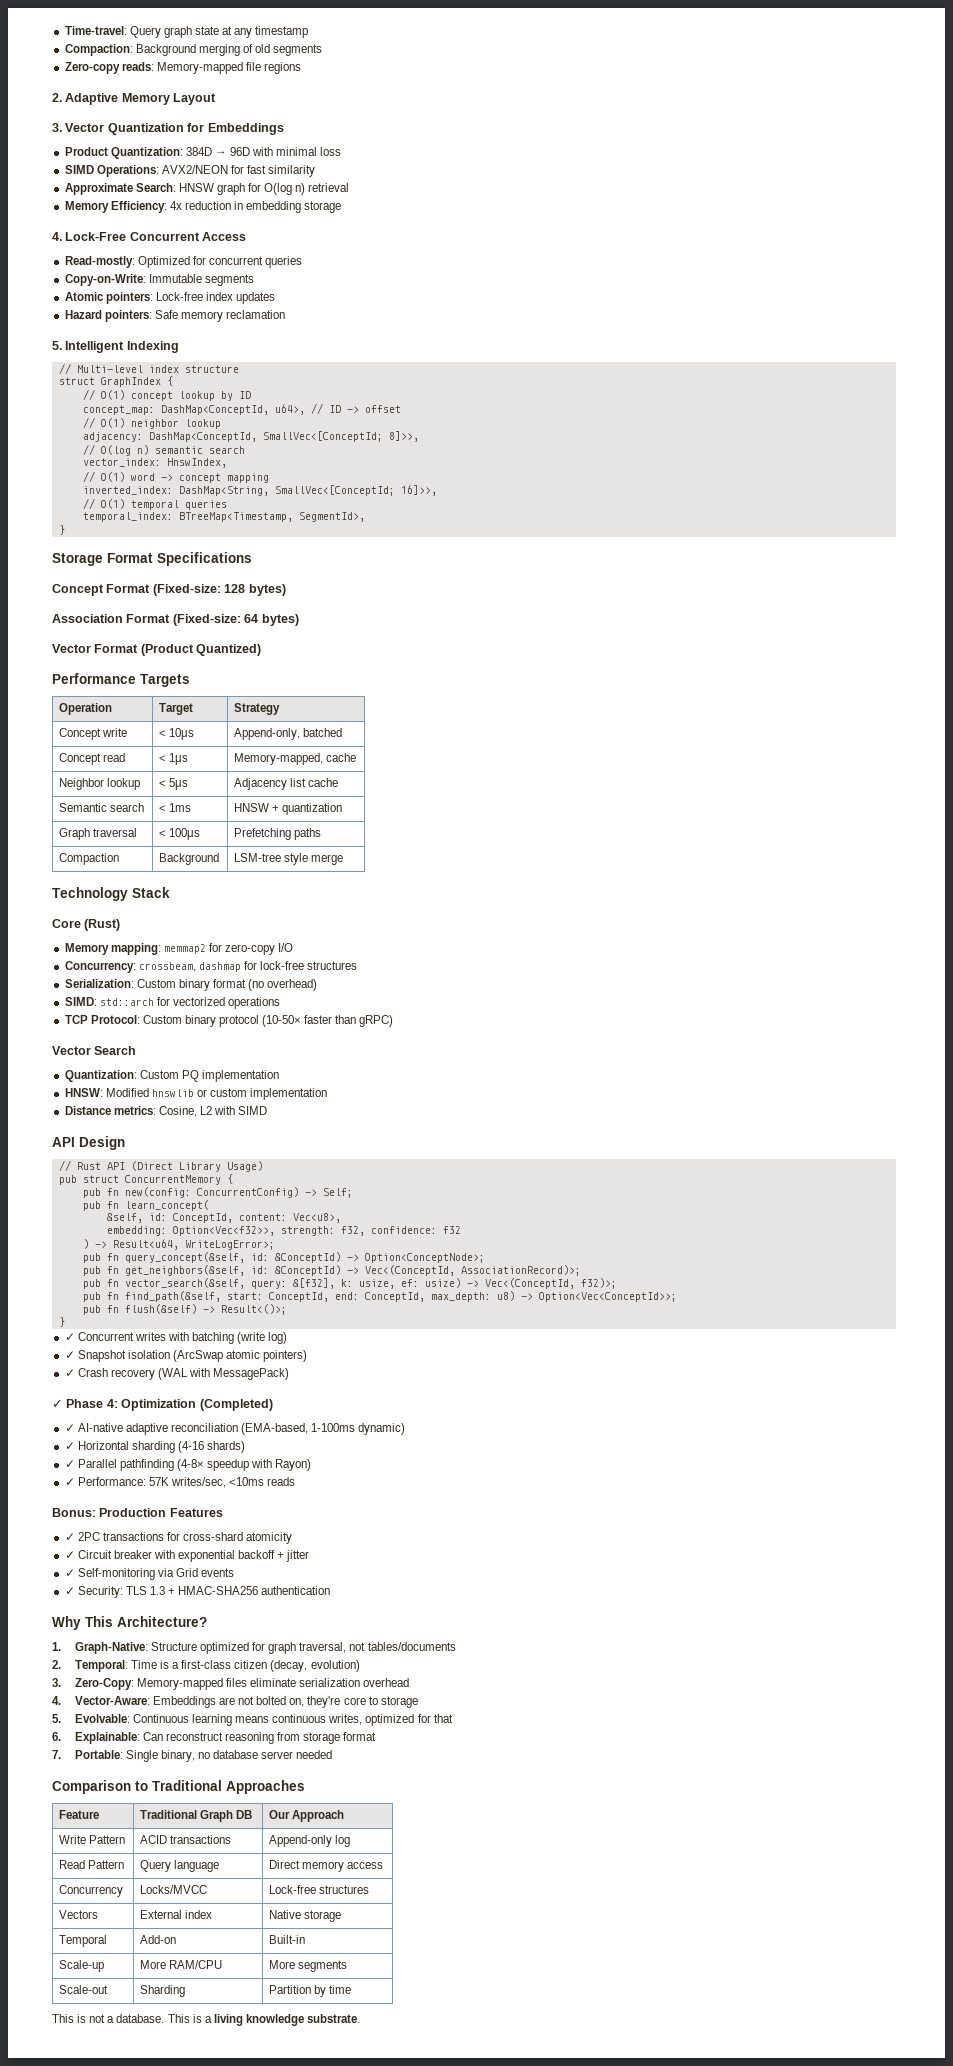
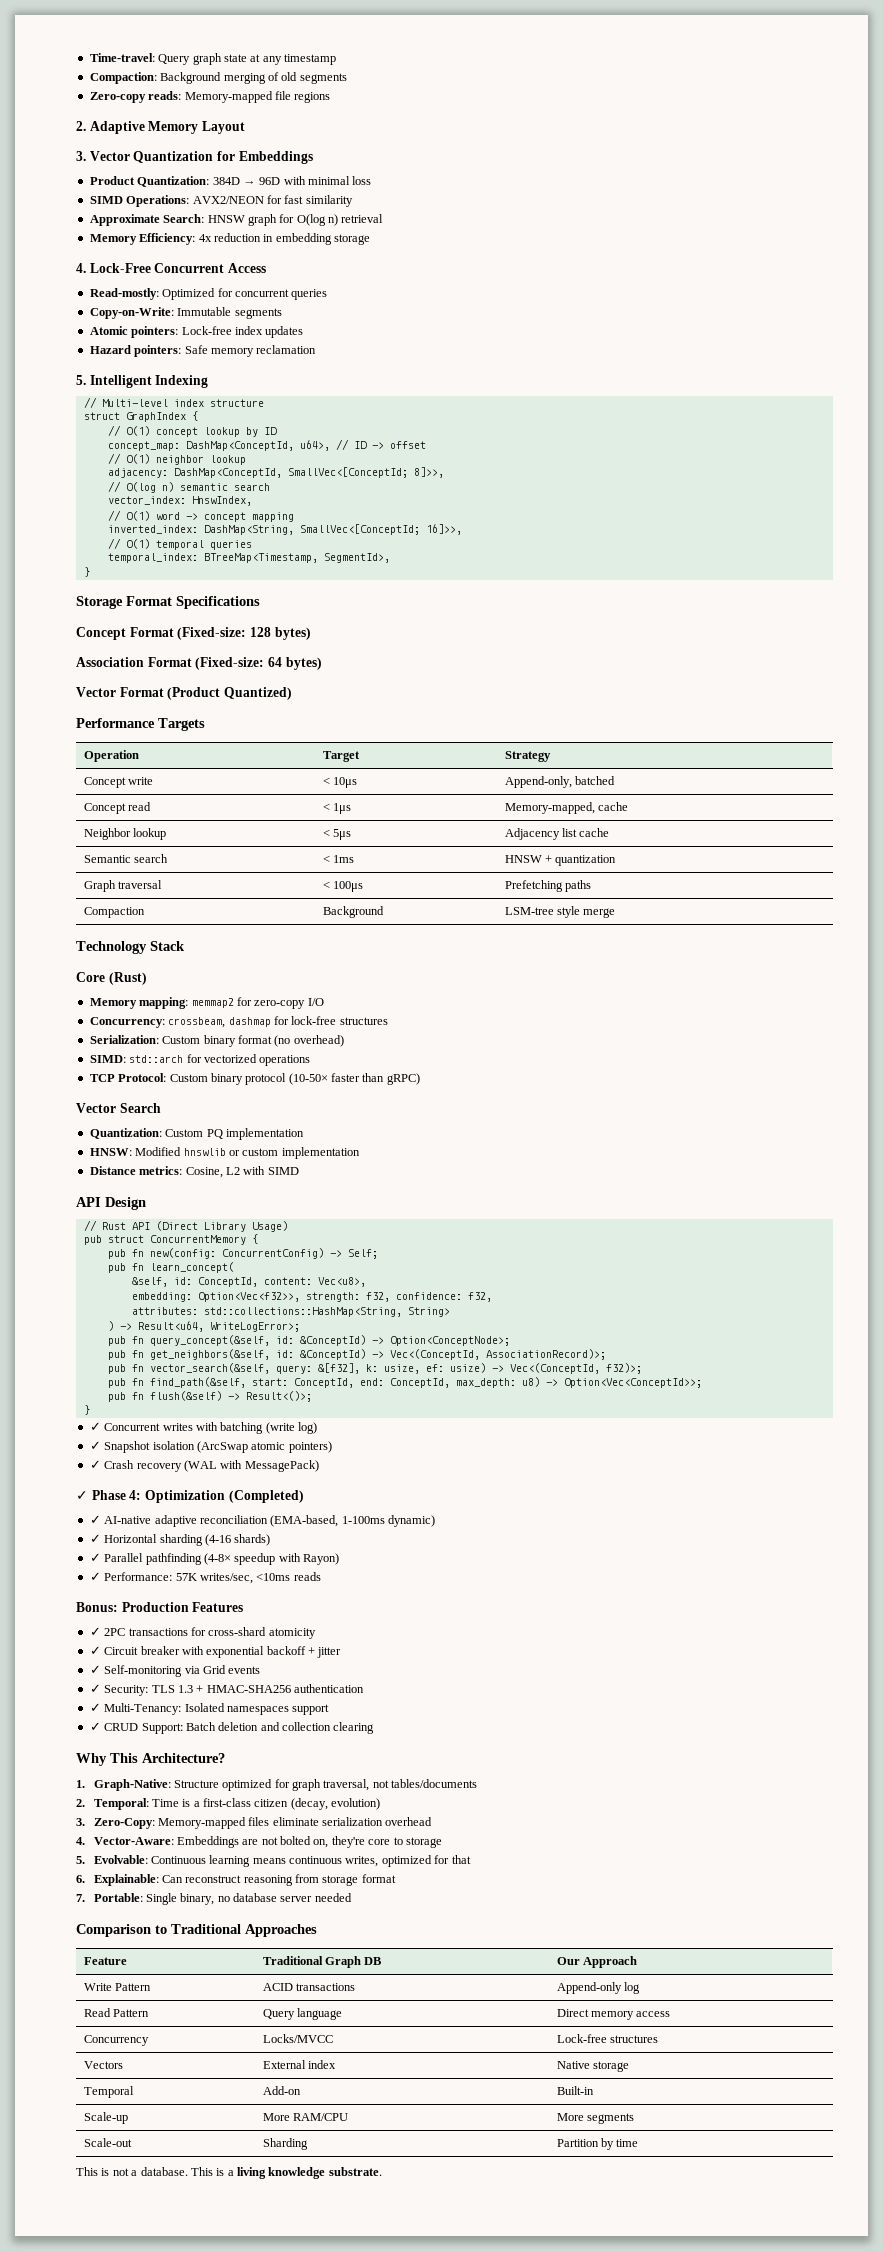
[442,1226,461,1234] f32 -> [467,1292,492,1302] [131,1307,450,1317] f32, // attributes: std::collections::HashMap<String, String>
(331, 1590) none -> [89,1703,330,1715] [89,1722,375,1734] // ✓ Multi-Tenancy: Isolated namespaces support // ✓ CRUD Support: Batch deletion and collection clearing

